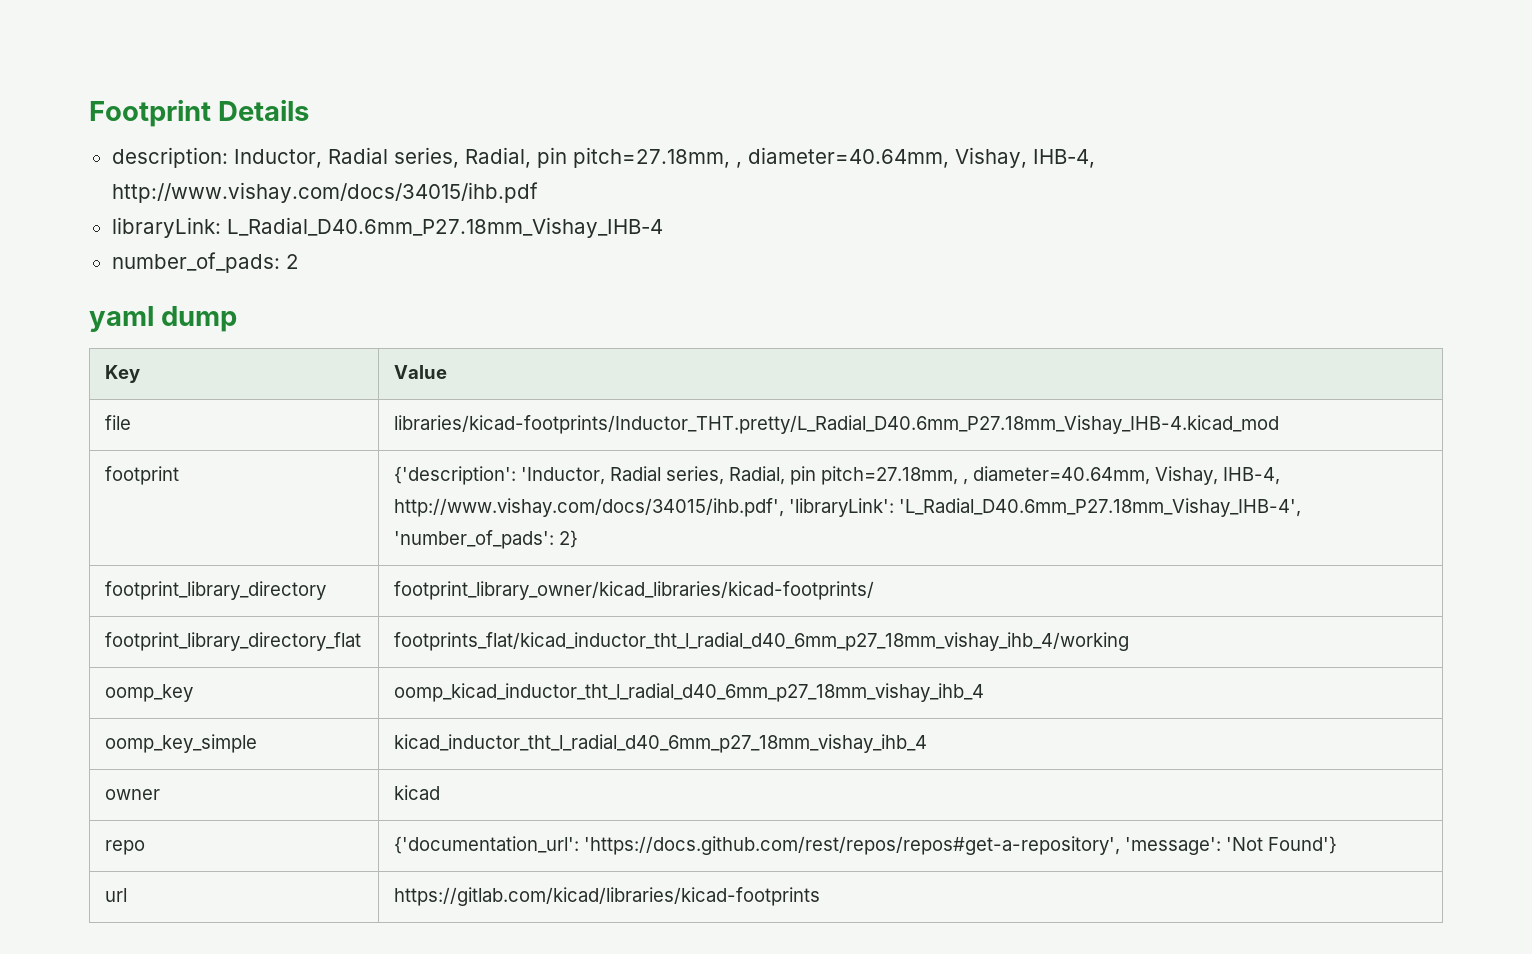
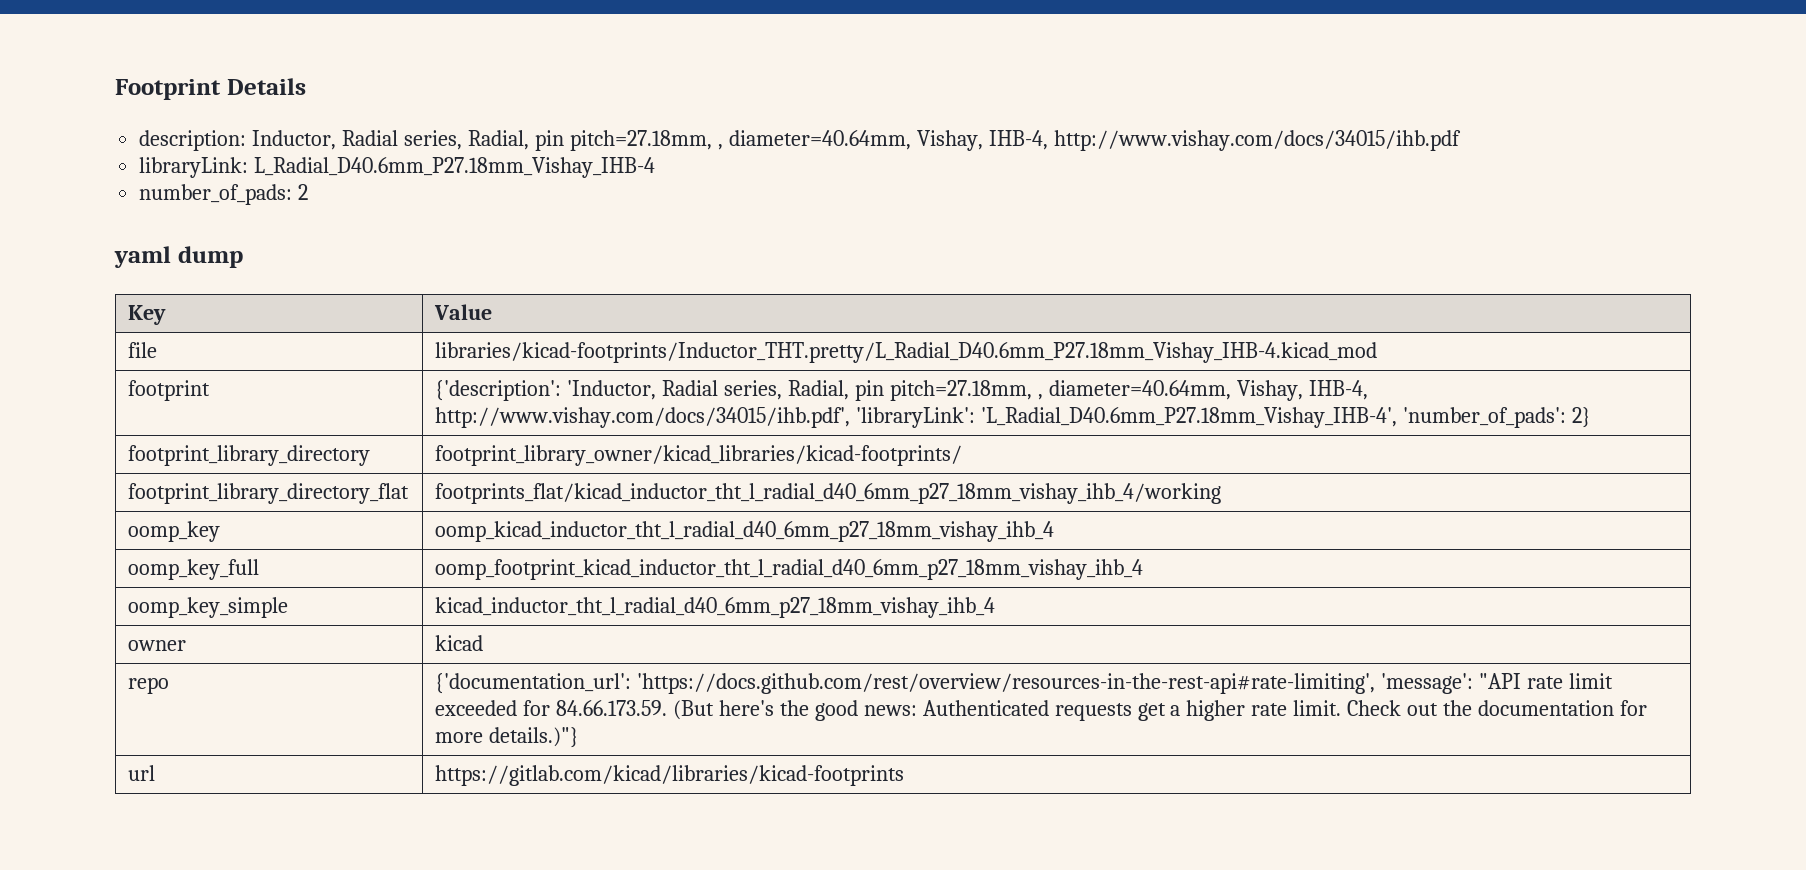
(985, 692) none -> [128,559,260,580] [435,559,1144,580] // oomp_key_full | oomp_footprint_kicad_inductor_tht_l_radial_d40_6mm_p27_18mm_vishay_ihb_4
[584,836,1338,855] 'https://docs.github.com/rest/repos/repos#get-a-repository', 'message': 'Not Found'} -> [637,673,1613,694] [435,700,1647,721] [435,727,580,748] 'https://docs.github.com/rest/overview/resources-in-the-rest-api#rate-limiting', 'message': "API rate limit exceeded for 84.66.173.59. (But here's the good news: Authenticated requests get a higher rate limit. Check out the documentation for more details.)"}

